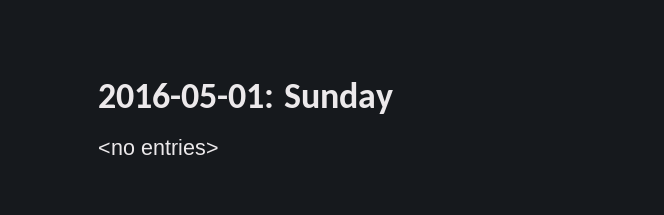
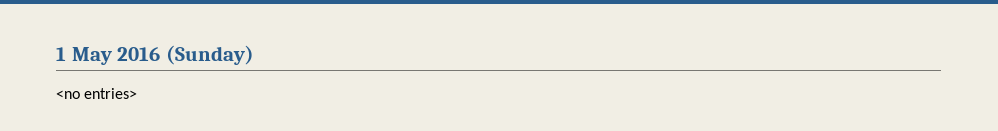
[98,82,393,114] 2016-05-01: Sunday -> [56,45,255,65] 1 May 2016 (Sunday)

